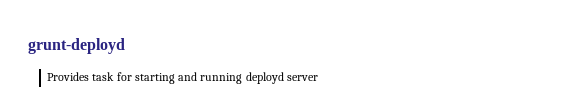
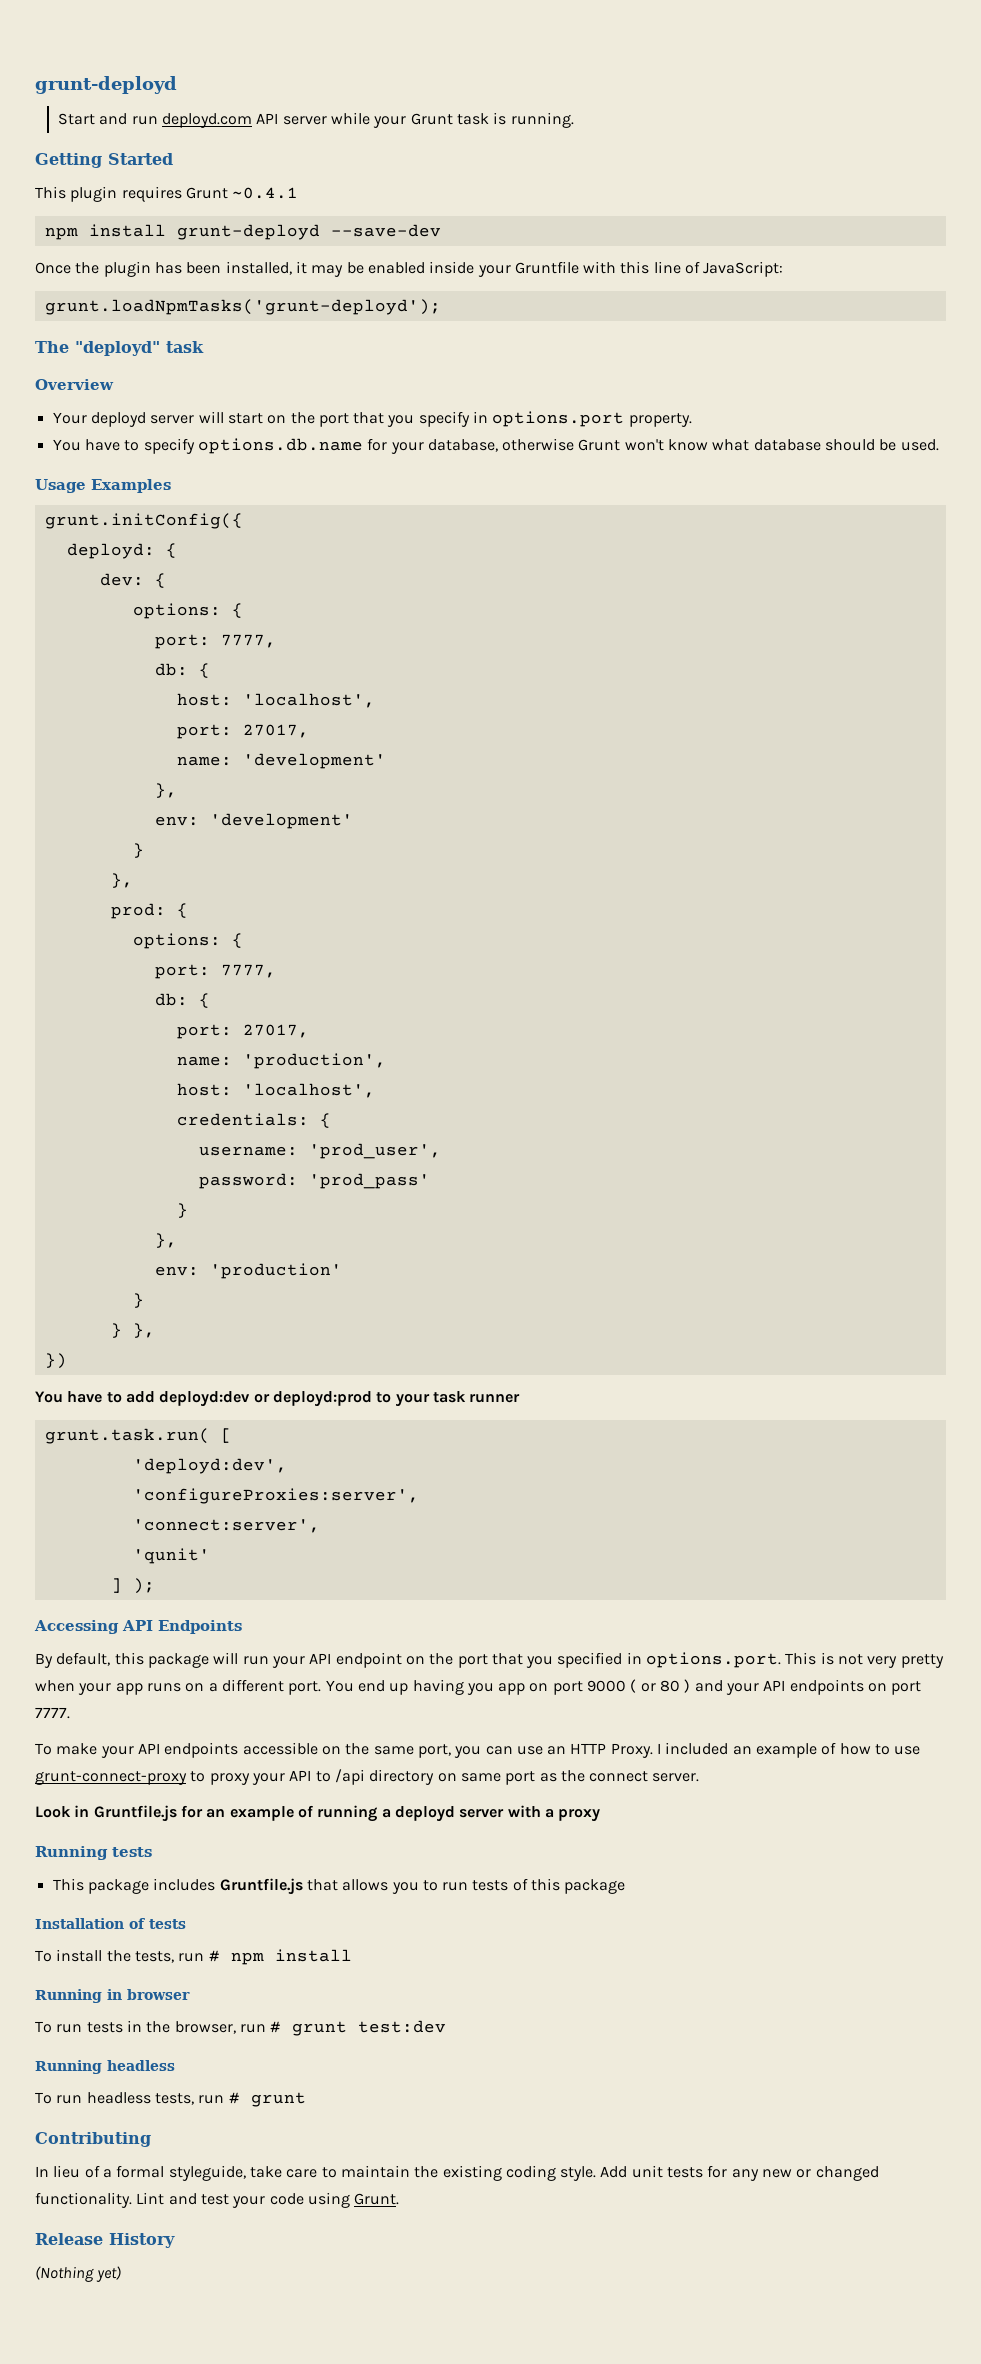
[47,72,318,84] Provides task for starting and running deployd server -> [58,112,574,128] [35,153,173,168] [35,186,299,202] [44,224,441,240] [35,261,784,277] [44,299,441,315] [35,341,204,356] [35,379,114,390] [52,411,692,427] [52,438,939,454] [35,479,171,493] [44,513,243,529] [66,543,177,559] [99,573,166,588] [132,603,243,619] [154,634,276,649] [154,663,210,678] [176,693,375,708] [176,724,309,739] [176,753,386,769] [154,783,177,798] [154,813,353,829] [132,843,144,858] [110,873,133,888] [110,903,188,919] [132,933,243,949] [154,964,276,979] [154,993,210,1008] [176,1024,309,1039] [176,1053,386,1069] [176,1083,375,1098] [176,1113,331,1128] [198,1143,441,1159] [198,1173,430,1189] [176,1203,188,1218] [154,1233,177,1248] [154,1263,342,1279] [132,1293,144,1308] [110,1323,155,1338] [44,1353,67,1369] [35,1391,521,1407] [44,1428,232,1444] [132,1458,287,1474] [132,1488,419,1504] [132,1519,320,1533] [132,1548,210,1564] [110,1578,155,1594] [34,1620,242,1634] [35,1652,944,1668] [35,1679,922,1695] [35,1707,70,1719] [35,1742,921,1758] [35,1769,700,1785] [35,1805,601,1822] [35,1846,152,1860] [52,1878,626,1895] [35,1918,186,1929] [35,1949,352,1965] [35,1989,190,2003] [35,2020,447,2036] [35,2060,175,2074] [35,2092,306,2107] [35,2132,151,2147] [35,2165,879,2181] [35,2192,400,2208] [35,2233,175,2248] [35,2266,122,2282] Start and run deployd.com API server while your Grunt task is running. // Getting Started // This plugin requires Grunt ~0.4.1 // npm install grunt-deployd --save-dev // Once the plugin has been installed, it may be enabled inside your Gruntfile with this line of JavaScript: // grunt.loadNpmTasks('grunt-deployd'); // The "deployd" task // Overview // Your deployd server will start on the port that you specify in options.port property. // You have to specify options.db.name for your database, otherwise Grunt won't know what database should be used. // Usage Examples // grunt.initConfig({ // deployd: { // dev: { // options: { // port: 7777, // db: { // host: 'localhost', // port: 27017, // name: 'development' // }, // env: 'development' // } // }, // prod: { // options: { // port: 7777, // db: { // port: 27017, // name: 'production', // host: 'localhost', // credentials: { // username: 'prod_user', // password: 'prod_pass' // } // }, // env: 'production' // } // } }, // }) // You have to add deployd:dev or deployd:prod to your task runner // grunt.task.run( [ // 'deployd:dev', // 'configureProxies:server', // 'connect:server', // 'qunit' // ] ); // Accessing API Endpoints // By default, this package will run your API endpoint on the port that you specified in options.port. This is not very pretty when your app runs on a different port. You end up having you app on port 9000 ( or 80 ) and your API endpoints on port 7777. // To make your API endpoints accessible on the same port, you can use an HTTP Proxy. I included an example of how to use grunt-connect-proxy to proxy your API to /api directory on same port as the connect server. // Look in Gruntfile.js for an example of running a deployd server with a proxy // Running tests // This package includes Gruntfile.js that allows you to run tests of this package // Installation of tests // To install the tests, run # npm install // Running in browser // To run tests in the browser, run # grunt test:dev // Running headless // To run headless tests, run # grunt // Contributing // In lieu of a formal styleguide, take care to maintain the existing coding style. Add unit tests for any new or changed functionality. Lint and test your code using Grunt. // Release History // (Nothing yet)

